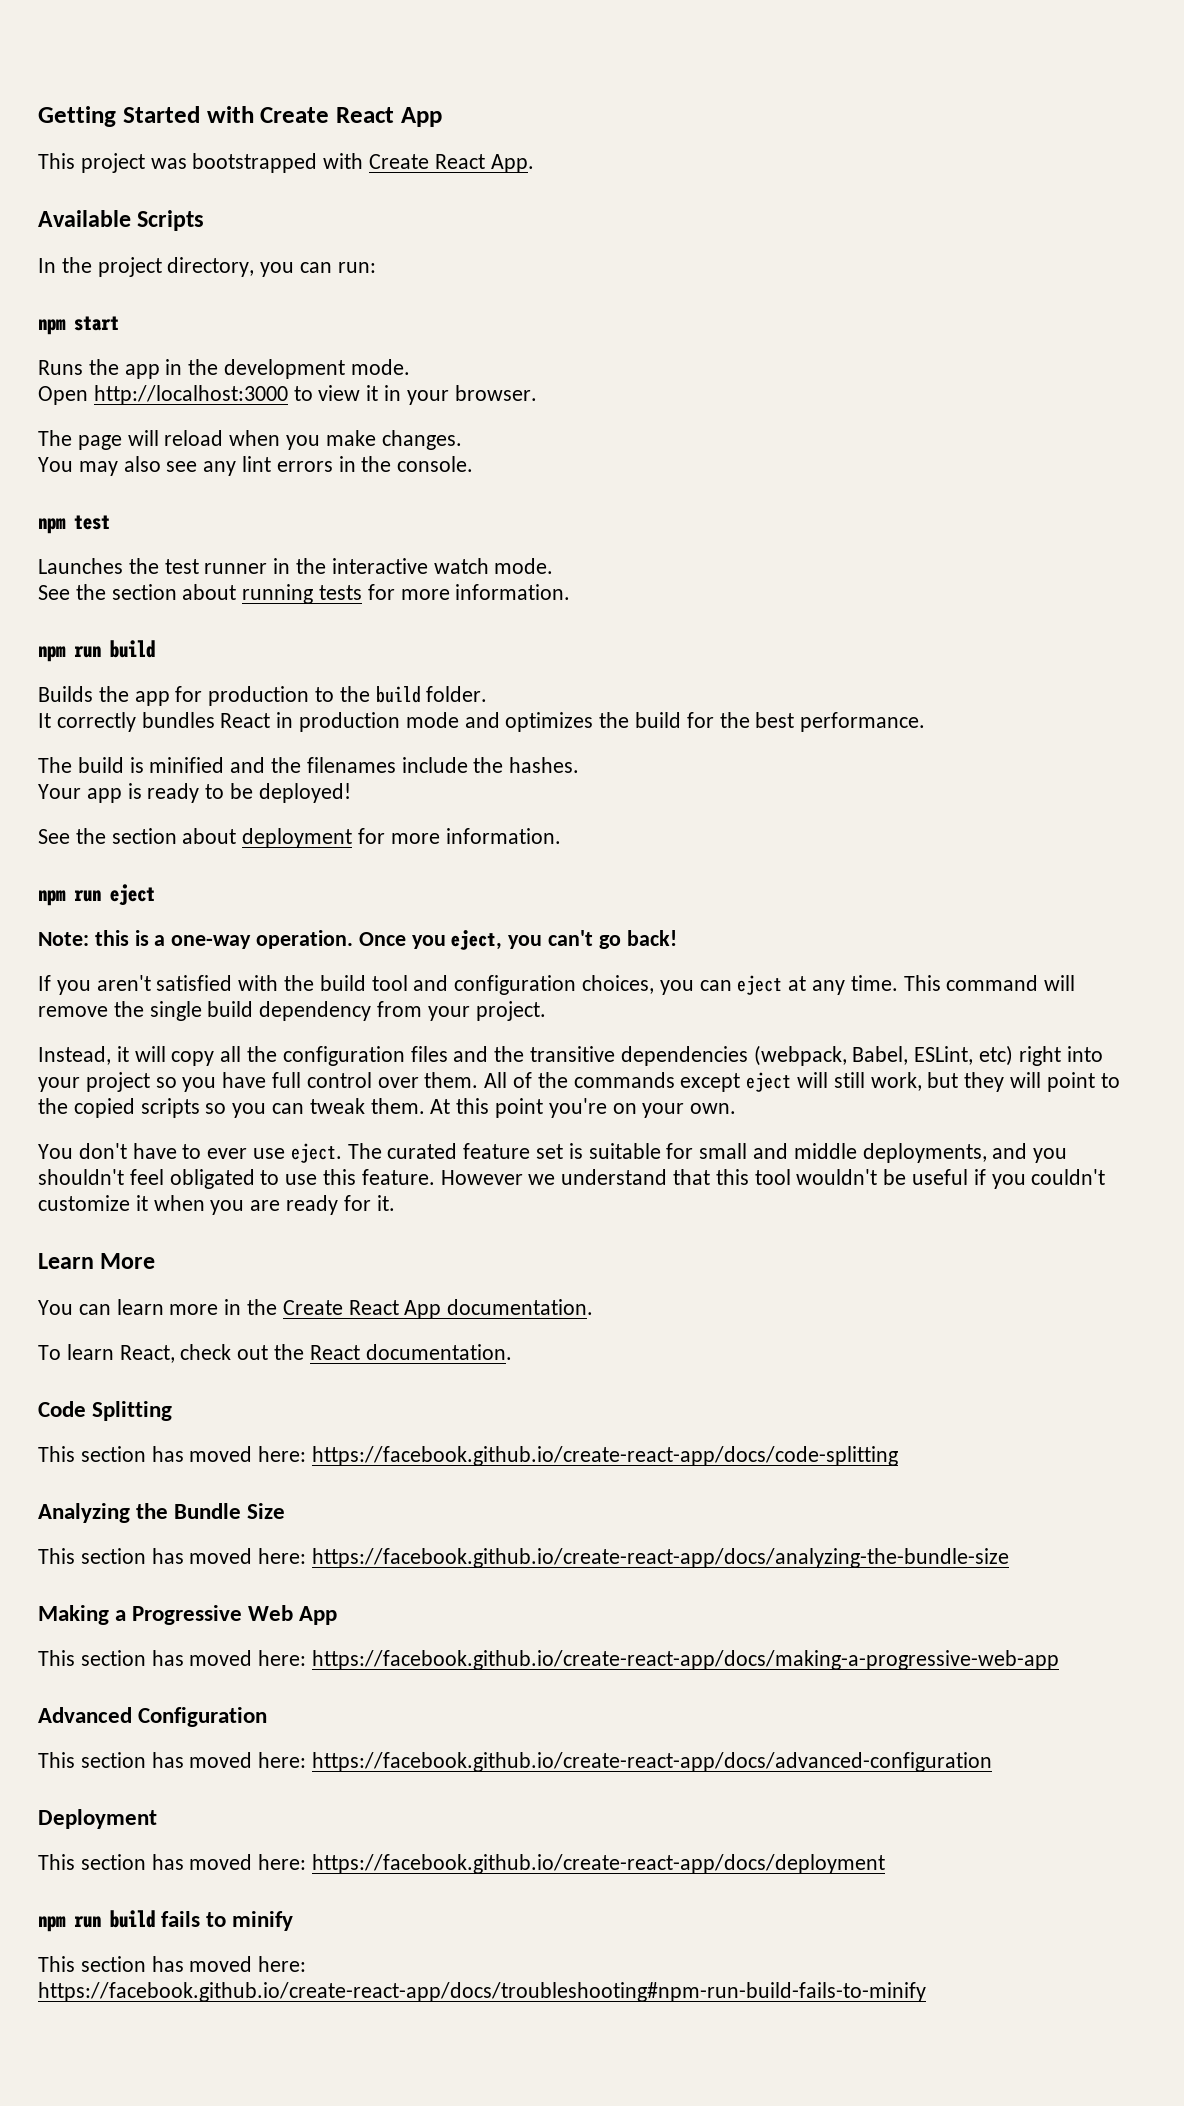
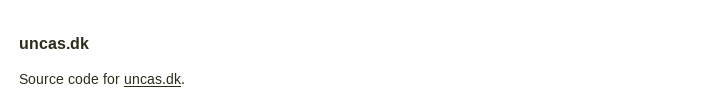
[38,106,442,127] [38,153,534,173] [38,210,205,231] [38,257,376,277] [38,316,119,335] [38,359,410,379] [38,385,537,405] [38,430,462,450] [38,456,474,476] [38,515,110,534] [38,558,554,574] [38,584,571,604] [38,640,155,662] [38,686,488,706] [38,712,926,732] [38,757,580,773] [38,783,351,803] [38,828,561,848] [38,884,155,906] [38,930,677,950] [38,975,1076,995] [38,1001,546,1021] [38,1045,1103,1066] [38,1072,1120,1092] [38,1098,737,1118] [38,1143,1068,1163] [38,1169,1106,1189] [38,1195,395,1215] [38,1253,156,1269] [38,1299,594,1319] [38,1344,512,1363] [38,1401,173,1421] [38,1446,899,1466] [38,1503,286,1523] [38,1548,1010,1568] [38,1605,338,1625] [38,1650,1060,1670] [38,1707,268,1727] [38,1752,993,1772] [38,1809,157,1829] [38,1854,886,1874] [38,1910,294,1932] [38,1956,307,1972] [38,1982,926,2002] Getting Started with Create React App // This project was bootstrapped with Create React App. // Available Scripts // In the project directory, you can run: // npm start // Runs the app in the development mode. // Open http://localhost:3000 to view it in your browser. // The page will reload when you make changes. // You may also see any lint errors in the console. // npm test // Launches the test runner in the interactive watch mode. // See the section about running tests for more information. // npm run build // Builds the app for production to the build folder. // It correctly bundles React in production mode and optimizes the build for the best performance. // The build is minified and the filenames include the hashes. // Your app is ready to be deployed! // See the section about deployment for more information. // npm run eject // Note: this is a one-way operation. Once you eject, you can't go back! // If you aren't satisfied with the build tool and configuration choices, you can eject at any time. This command will remove the single build dependency from your project. // Instead, it will copy all the configuration files and the transitive dependencies (webpack, Babel, ESLint, etc) right into your project so you have full control over them. All of the commands except eject will still work, but they will point to the copied scripts so you can tweak them. At this point you're on your own. // You don't have to ever use eject. The curated feature set is suitable for small and middle deployments, and you shouldn't feel obligated to use this feature. However we understand that this tool wouldn't be useful if you couldn't customize it when you are ready for it. // Learn More // You can learn more in the Create React App documentation. // To learn React, check out the React documentation. // Code Splitting // This section has moved here: https://facebook.github.io/create-react-app/docs/code-splitting // Analyzing the Bundle Size // This section has moved here: https://facebook.github.io/create-react-app/docs/analyzing-the-bundle-size // Making a Progressive Web App // This section has moved here: https://facebook.github.io/create-react-app/docs/making-a-progressive-web-app // Advanced Configuration // This section has moved here: https://facebook.github.io/create-react-app/docs/advanced-configuration // Deployment // This section has moved here: https://facebook.github.io/create-react-app/docs/deployment // npm run build fails to minify // This section has moved here: https://facebook.github.io/create-react-app/docs/troubleshooting#npm-run-build-fails-to-minify -> [19,37,89,49] [19,73,185,84] uncas.dk // Source code for uncas.dk.

